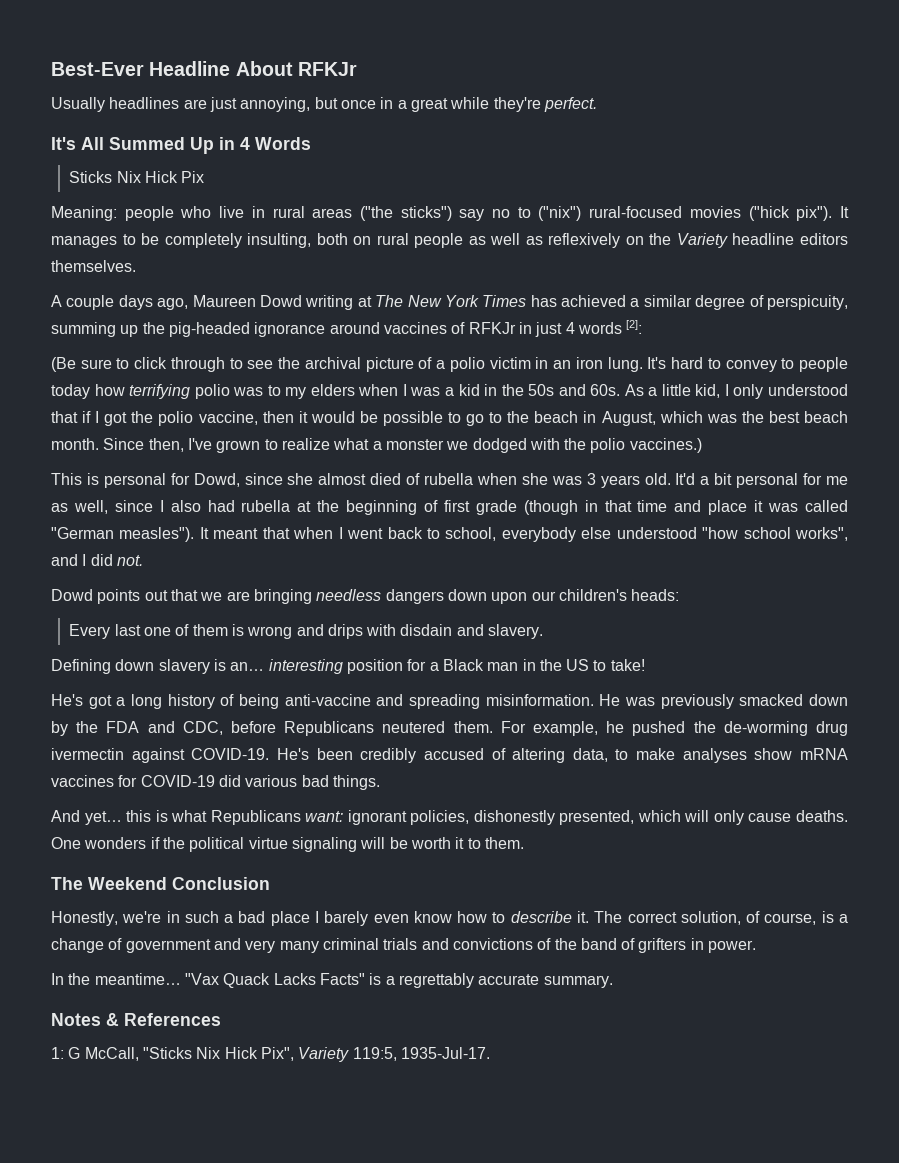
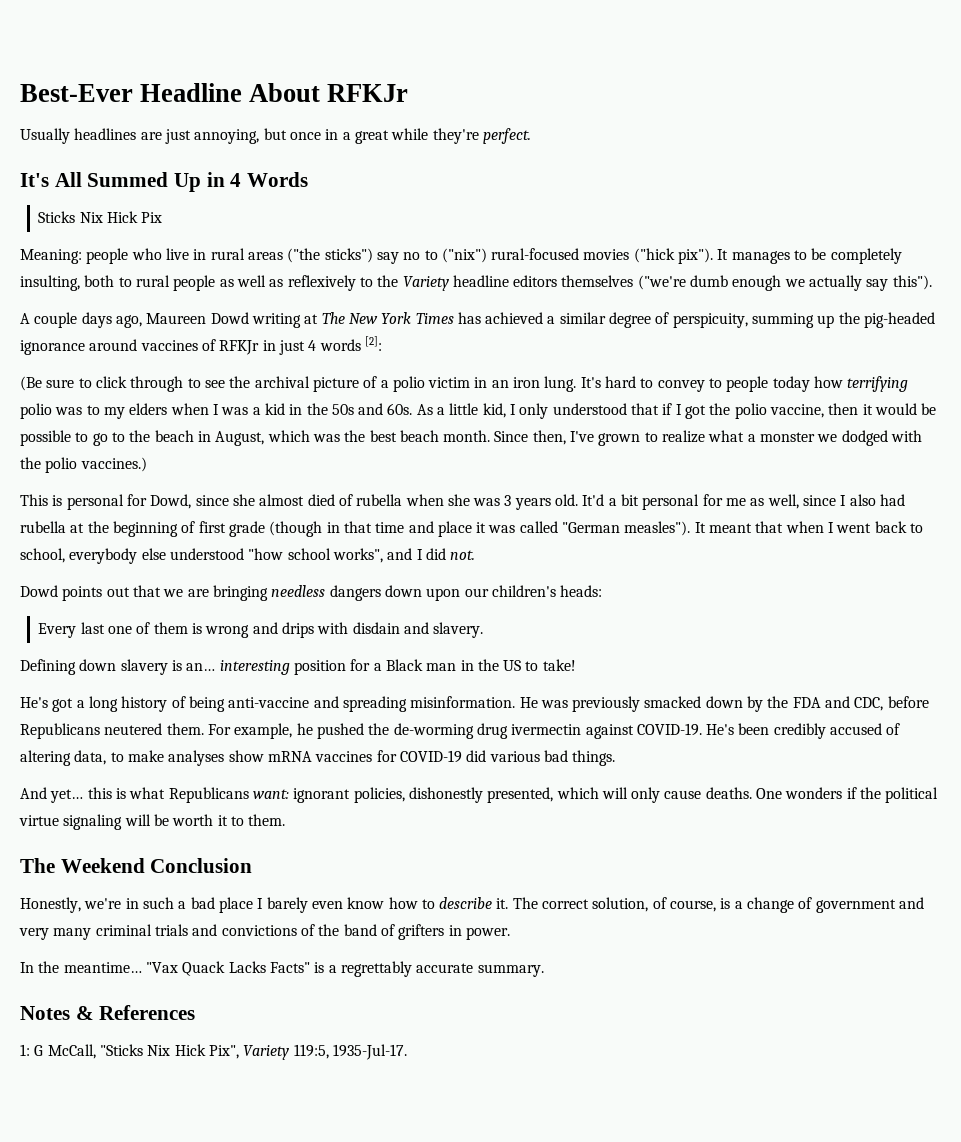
[353,236,372,245] on -> [118,277,132,287] to
[625,236,644,245] on -> [359,277,373,287] to
[51,260,136,272] themselves. -> [561,275,932,291] themselves ("we're dumb enough we actually say this").

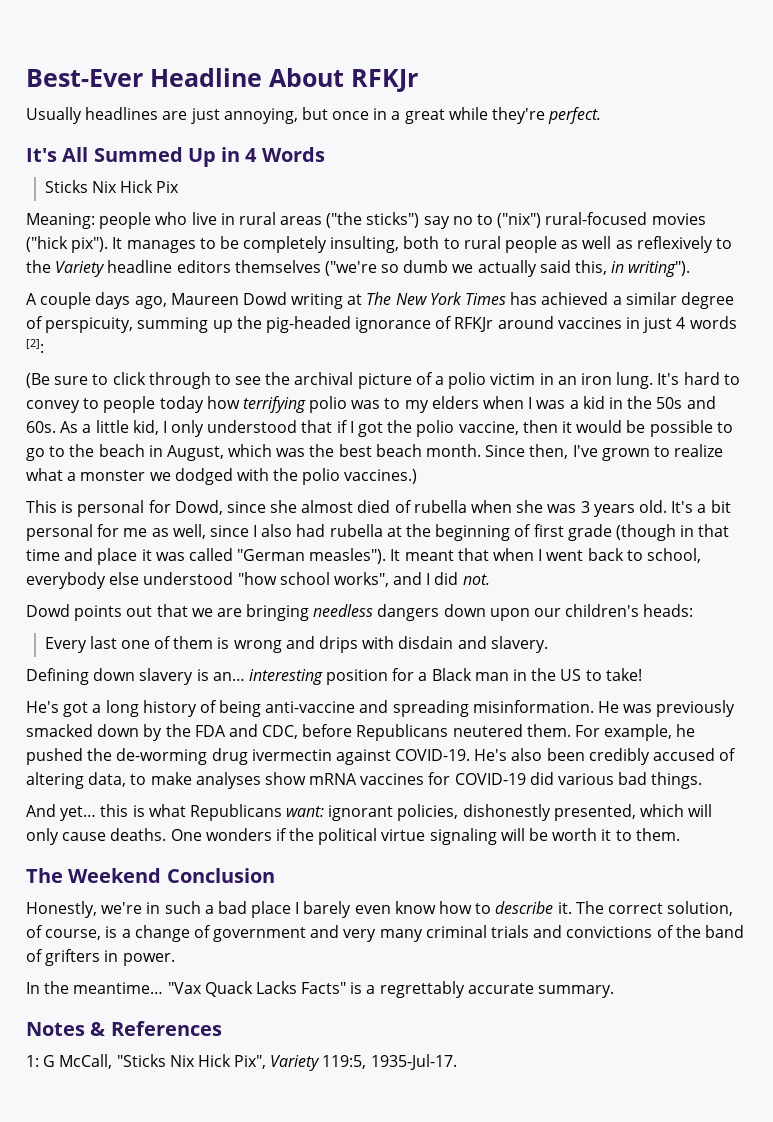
[690,275,932,291] dumb enough we actually say this"). -> [381,260,691,277] so dumb we actually said this, in writing").
[89,339,260,355] around vaccines of RFKJr -> [435,316,622,332] of RFKJr around vaccines
[582,494,605,506] It'd -> [671,501,694,513] It's
(735, 729) none -> [511,748,543,761] also

